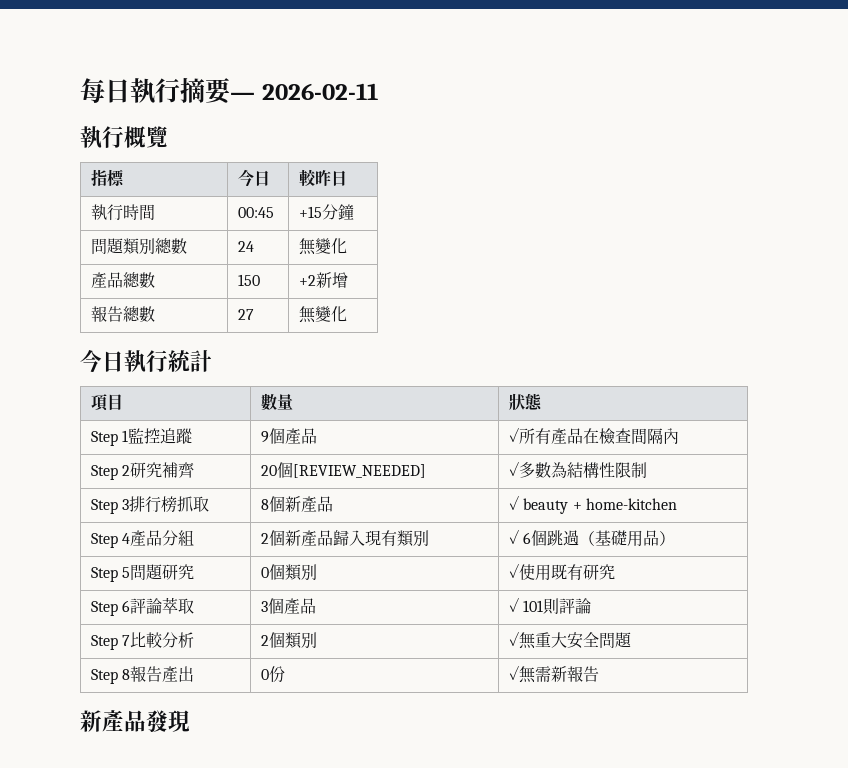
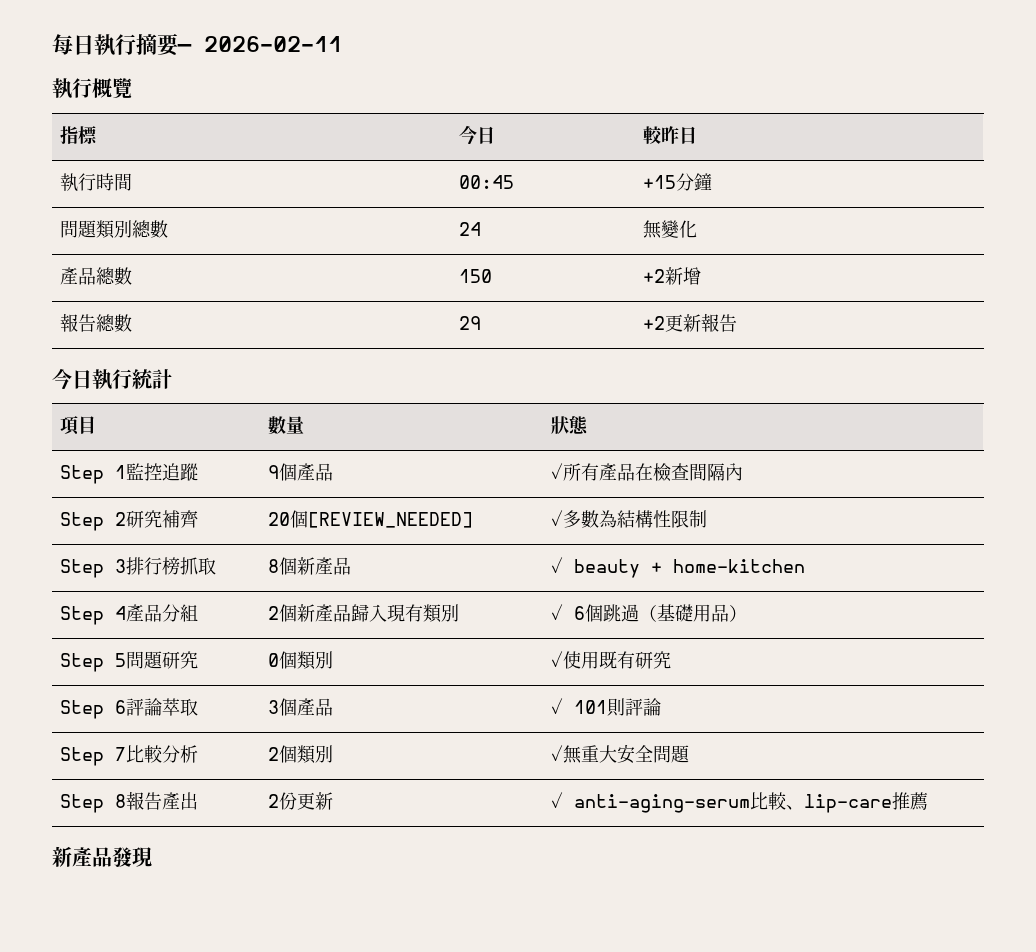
[238,309,255,320] [299,306,348,323] 27 | 無變化 -> [459,316,482,330] [643,313,738,332] 29 | +2更新報告
[261,669,270,680] 0 -> [268,794,280,808] 2
[509,665,600,683] | ✓無需新報告 -> [297,792,334,810] [551,792,929,813] 更新 | ✓ anti-aging-serum比較、lip-care推薦

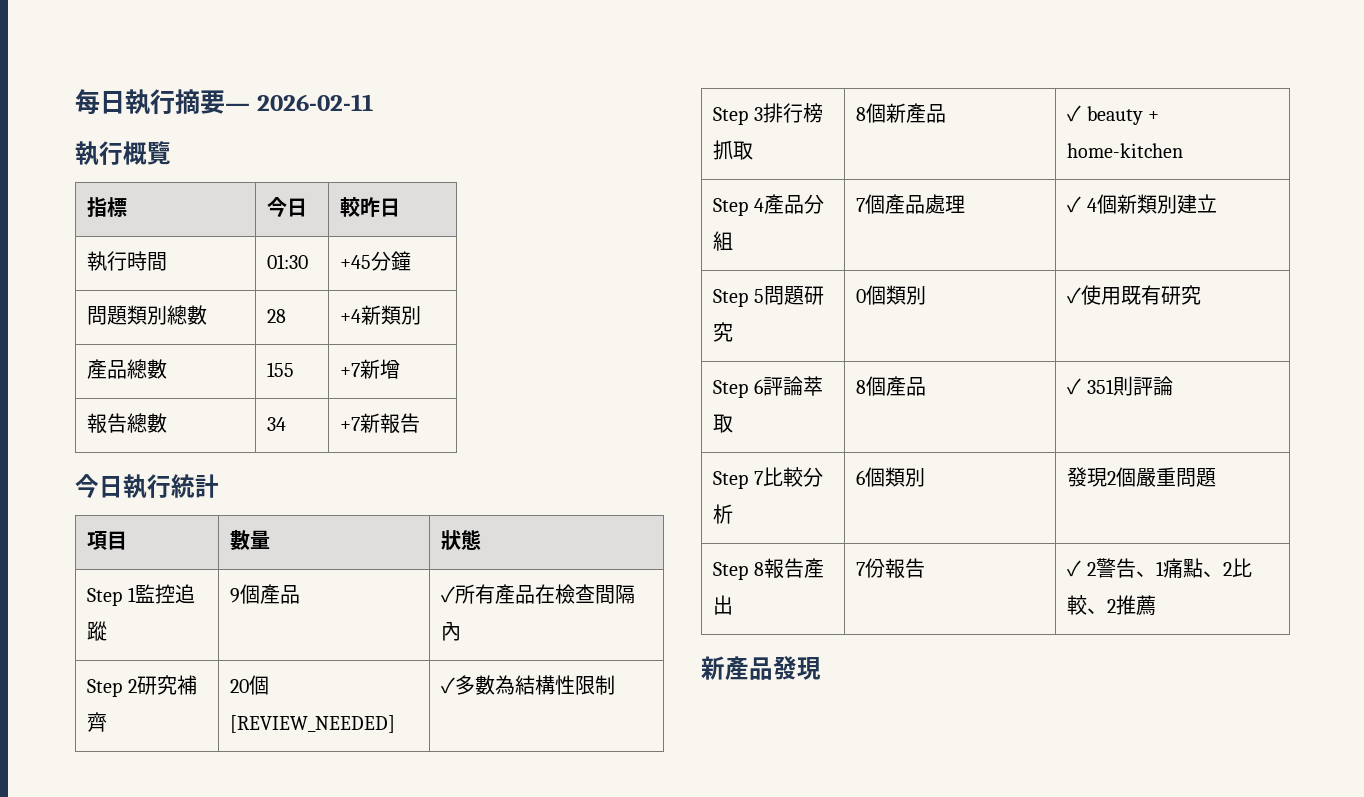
[459,175,515,189] [643,175,677,189] 00:45 | +15 -> [267,254,309,269] [340,255,372,269] 01:30 | +45
[459,222,482,236] [643,220,698,239] 24 | 無變化 -> [267,309,287,323] [340,305,422,325] 28 | +4新類別
[459,269,493,283] [643,269,666,283] 150 | +2 -> [267,362,295,377] [340,363,361,377] 155 | +7
[459,316,482,330] [643,314,684,332] 29 | +2更 -> [267,417,287,431] [340,417,361,431] 34 | +7
[268,604,460,623] [551,604,748,622] 2個新產品歸入現有類別 | ✓ 6個跳過（基礎用品） -> [856,194,966,214] [1067,194,1217,214] 7個產品處理 | ✓ 4個新類別建立
[268,698,334,716] [551,698,608,714] 3個產品 | ✓ 101 -> [856,376,927,396] [1067,378,1114,395] 8個產品 | ✓ 351
[268,745,334,764] [551,744,654,764] 2個類別 | ✓無重大安全 -> [856,467,926,487] [1067,467,1177,487] 6個類別 | 發現2個嚴重
[268,792,334,810] [551,792,893,813] 2份更新 | ✓ anti-aging-serum比較、lip-care -> [856,558,926,579] [1067,558,1252,579] [1067,595,1117,615] 7份報告 | ✓ 2警告、1痛點、2比較、2

